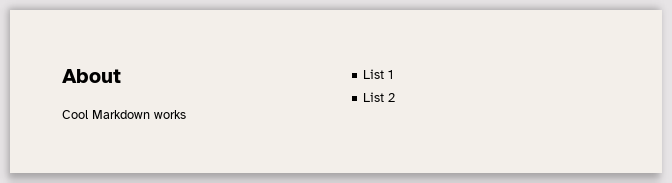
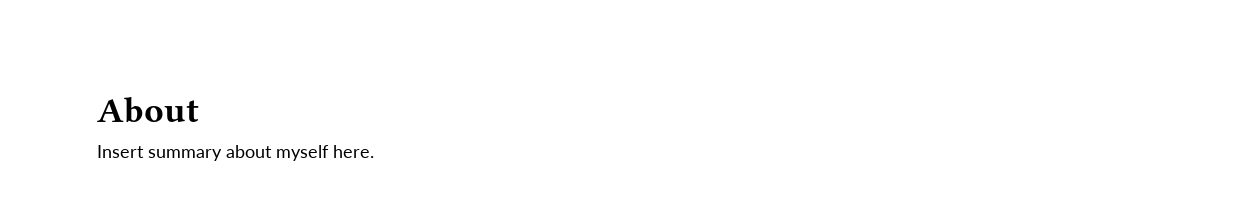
[62,110,186,119] [363,69,394,79] [363,92,396,102] Cool Markdown works // List 1 // List 2 -> [97,145,374,161] Insert summary about myself here.

